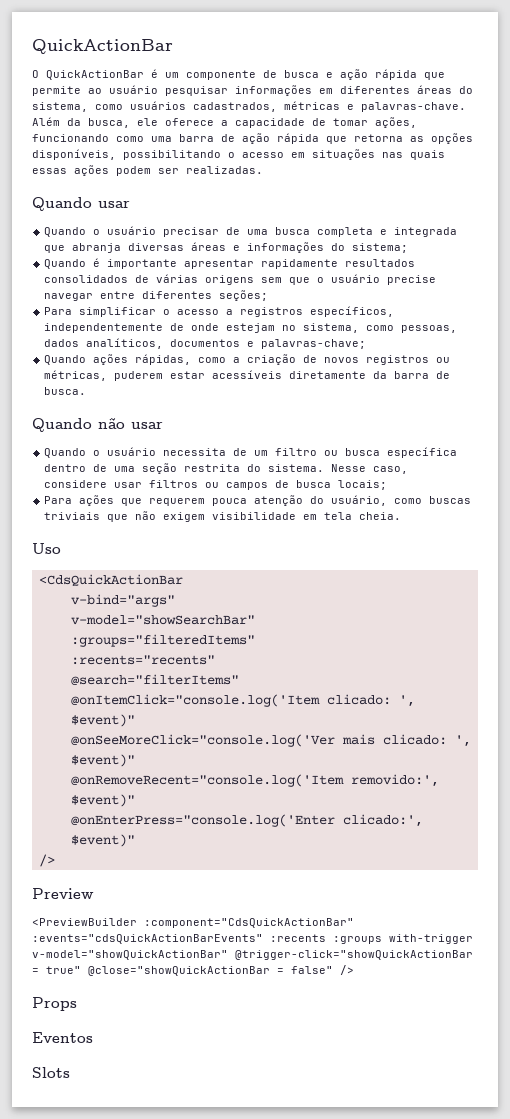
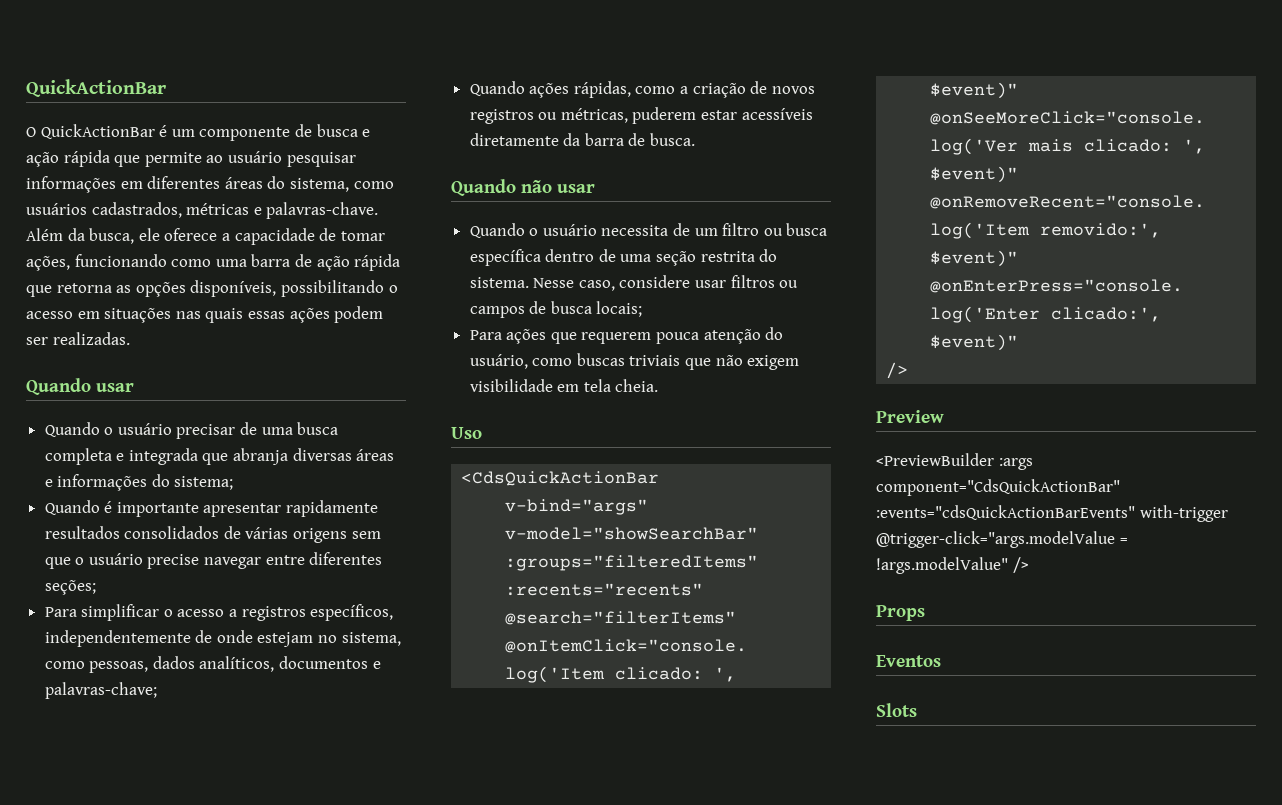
[144,918,354,928] [32,934,473,944] [32,950,473,960] [32,966,333,976] :component="CdsQuickActionBar" :events="cdsQuickActionBarEvents" :recents :groups with-trigger v-model="showQuickActionBar" @trigger-click="showQuickActionBar = true" @close="showQuickActionBar = false" -> [998,458,1033,470] [876,479,1120,496] [876,505,1228,522] [876,531,1128,548] [876,557,1008,574] :args component="CdsQuickActionBar" :events="cdsQuickActionBarEvents" with-trigger @trigger-click="args.modelValue = !args.modelValue"

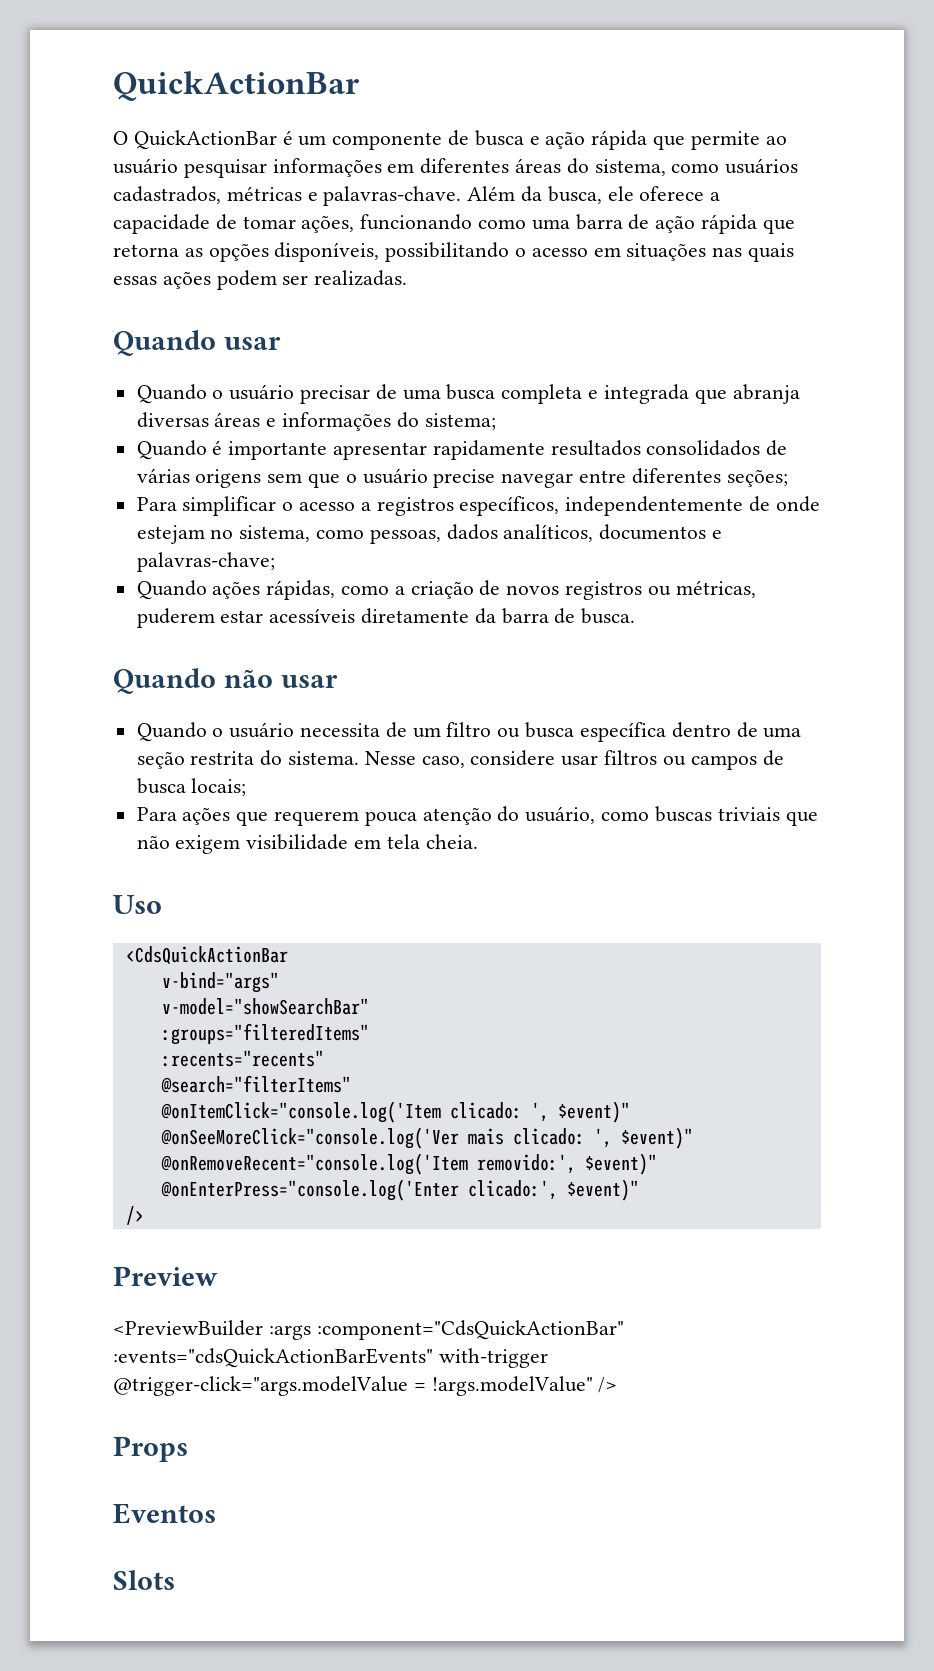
[876,479,1120,496] component="CdsQuickActionBar" -> [316,1320,624,1340] :component="CdsQuickActionBar"

